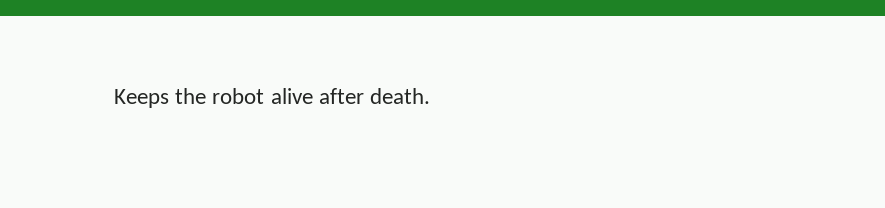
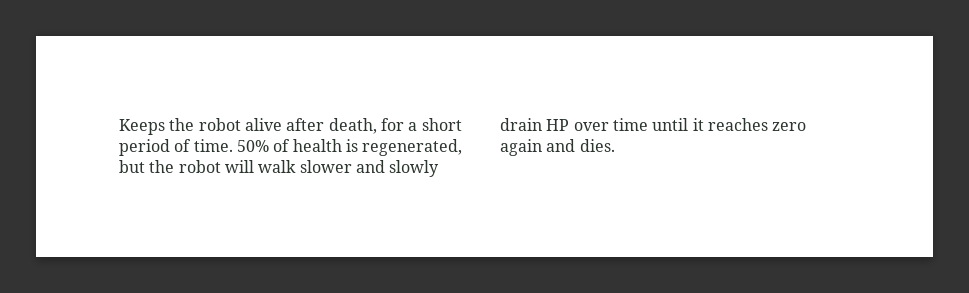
[370,88,431,104] death. -> [328,118,462,134] [119,139,463,156] [119,160,440,177] [500,118,807,131] [500,139,615,156] death, for a short period of time. 50% of health is regenerated, but the robot will walk slower and slowly drain HP over time until it reaches zero again and dies.

